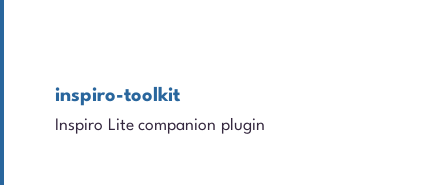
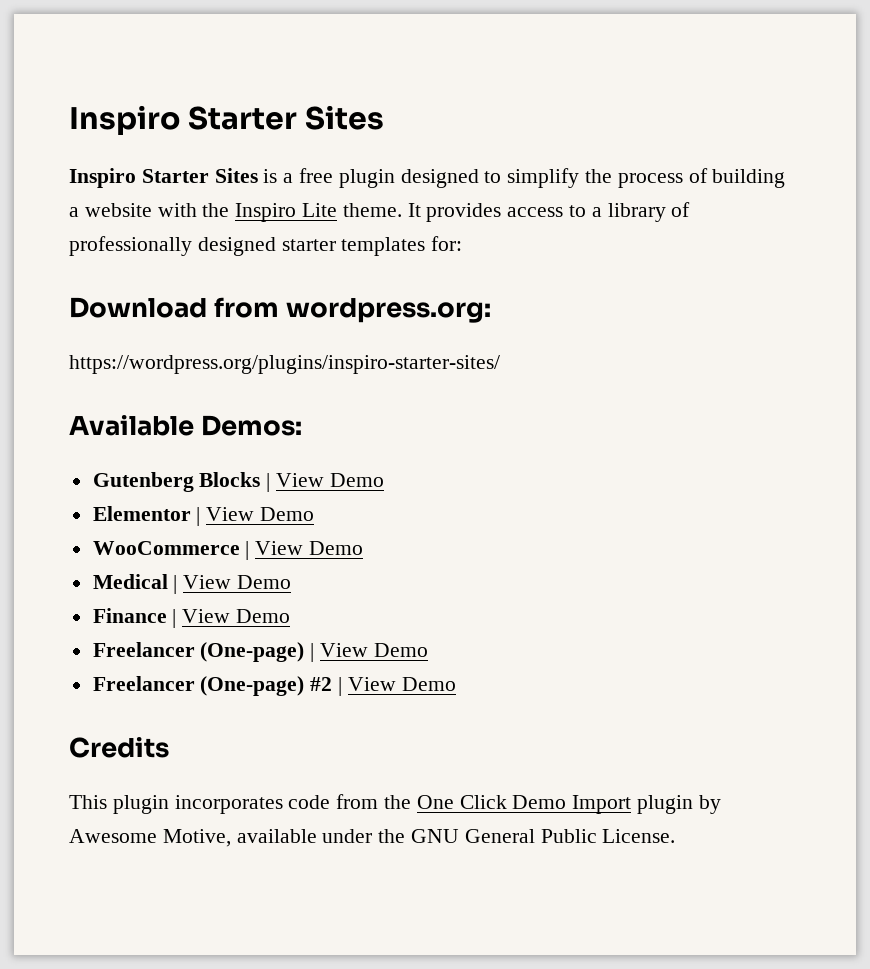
[55,86,181,106] [55,117,266,134] inspiro-toolkit // Inspiro Lite companion plugin -> [69,105,385,135] [69,168,786,188] [69,202,691,222] [69,236,463,256] [69,297,492,323] [69,355,500,374] [69,415,303,436] [92,472,384,492] [92,506,315,526] [92,541,364,560] [92,574,292,594] [92,608,291,628] [92,642,428,662] [92,676,456,696] [69,737,169,758] [69,794,721,814] [69,829,676,847] Inspiro Starter Sites // Inspiro Starter Sites is a free plugin designed to simplify the process of building a website with the Inspiro Lite theme. It provides access to a library of professionally designed starter templates for: // Download from wordpress.org: // https://wordpress.org/plugins/inspiro-starter-sites/ // Available Demos: // Gutenberg Blocks | View Demo // Elementor | View Demo // WooCommerce | View Demo // Medical | View Demo // Finance | View Demo // Freelancer (One-page) | View Demo // Freelancer (One-page) #2 | View Demo // Credits // This plugin incorporates code from the One Click Demo Import plugin by Awesome Motive, available under the GNU General Public License.

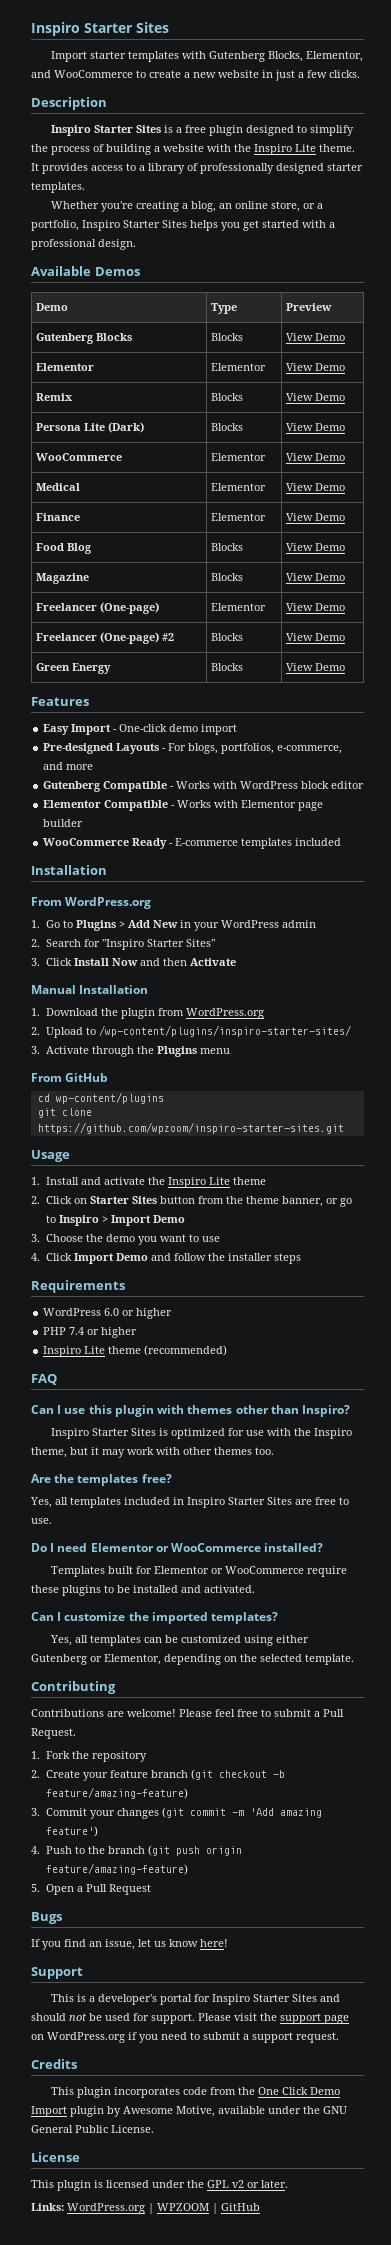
[69,105,385,135] Inspiro Starter Sites -> [31,22,169,36] [50,51,363,62] [31,70,360,81] [31,97,107,110] Inspiro Starter Sites // Import starter templates with Gutenberg Blocks, Elementor, and WooCommerce to create a new website in just a few clicks. // Description
[341,236,463,256] [69,297,492,323] [69,355,500,374] [69,415,303,436] [92,472,384,492] [92,506,315,526] [92,541,364,560] [92,574,292,594] [92,608,291,628] [92,642,428,662] [92,676,456,696] templates for: // Download from wordpress.org: // https://wordpress.org/plugins/inspiro-starter-sites/ // Available Demos: // Gutenberg Blocks | View Demo // Elementor | View Demo // WooCommerce | View Demo // Medical | View Demo // Finance | View Demo // Freelancer (One-page) | View Demo // Freelancer (One-page) #2 | View Demo -> [31,182,85,193] [50,201,323,212] [31,220,335,231] [31,239,136,250] [31,266,140,276] [35,303,68,311] [210,303,237,314] [285,303,332,311] [35,333,132,344] [210,333,243,341] [285,333,345,341] [35,363,94,371] [210,363,266,371] [285,363,345,371] [35,393,73,401] [210,393,243,401] [285,393,345,401] [35,422,144,433] [210,423,243,431] [285,423,345,431] [35,453,122,461] [210,453,266,461] [285,453,345,461] [35,483,80,491] [210,483,266,491] [285,483,345,491] [35,513,80,521] [210,513,266,521] [285,513,345,521] [35,543,92,554] [210,543,243,551] [285,543,345,551] [35,573,89,584] [210,573,243,581] [285,573,345,581] [35,602,159,614] [210,603,266,611] [285,603,345,611] [35,632,174,644] [210,633,243,641] [285,633,345,641] [35,663,111,674] [210,663,243,671] [285,663,345,671] [31,697,89,706] [43,724,238,735] [43,743,343,754] [43,762,94,770] [43,781,365,792] [43,800,324,811] [43,819,84,827] [43,838,342,849] [31,865,107,875] [31,897,152,909] [31,920,316,931] [31,939,215,950] [31,958,236,966] [31,985,149,994] [31,1008,264,1019] [31,1025,351,1038] [31,1046,230,1057] [31,1073,109,1082] [37,1092,164,1104] [37,1108,92,1118] [37,1122,344,1134] [31,1150,70,1162] [31,1177,266,1188] [31,1196,352,1207] [45,1215,185,1226] [31,1234,220,1245] [31,1253,301,1264] [31,1280,125,1293] [43,1308,173,1319] [43,1327,138,1338] [43,1345,228,1357] [31,1374,57,1385] [31,1405,351,1417] [50,1428,352,1439] [31,1447,274,1458] [31,1474,172,1486] [30,1497,349,1508] [31,1518,52,1524] [31,1543,324,1552] [50,1566,347,1577] [31,1585,255,1596] [31,1612,279,1624] [49,1635,309,1646] [31,1654,354,1665] [31,1681,116,1694] [31,1709,344,1717] [31,1728,76,1739] [31,1751,147,1762] [31,1769,285,1781] [45,1787,188,1799] [31,1807,322,1819] [45,1826,98,1837] [31,1845,242,1856] [45,1863,188,1875] [31,1884,151,1895] [31,1912,62,1924] [31,1939,228,1950] [31,1967,83,1979] [50,1994,340,2005] [31,2013,349,2024] [31,2032,339,2043] templates. // Whether you're creating a blog, an online store, or a portfolio, Inspiro Starter Sites helps you get started with a professional design. // Available Demos // Demo | Type | Preview // Gutenberg Blocks | Blocks | View Demo // Elementor | Elementor | View Demo // Remix | Blocks | View Demo // Persona Lite (Dark) | Blocks | View Demo // WooCommerce | Elementor | View Demo // Medical | Elementor | View Demo // Finance | Elementor | View Demo // Food Blog | Blocks | View Demo // Magazine | Blocks | View Demo // Freelancer (One-page) | Elementor | View Demo // Freelancer (One-page) #2 | Blocks | View Demo // Green Energy | Blocks | View Demo // Features // Easy Import - One-click demo import // Pre-designed Layouts - For blogs, portfolios, e-commerce, and more // Gutenberg Compatible - Works with WordPress block editor // Elementor Compatible - Works with Elementor page builder // WooCommerce Ready - E-commerce templates included // Installation // From WordPress.org // 1. Go to Plugins > Add New in your WordPress admin // 2. Search for "Inspiro Starter Sites" // 3. Click Install Now and then Activate // Manual Installation // 1. Download the plugin from WordPress.org // 2. Upload to /wp-content/plugins/inspiro-starter-sites/ // 3. Activate through the Plugins menu // From GitHub // cd wp-content/plugins // git clone https://github.com/wpzoom/inspiro-starter-sites.git // Usage // 1. Install and activate the Inspiro Lite theme // 2. Click on Starter Sites button from the theme banner, or go to Inspiro > Import Demo // 3. Choose the demo you want to use // 4. Click Import Demo and follow the installer steps // Requirements // WordPress 6.0 or higher // PHP 7.4 or higher // Inspiro Lite theme (recommended) // FAQ // Can I use this plugin with themes other than Inspiro? // Inspiro Starter Sites is optimized for use with the Inspiro theme, but it may work with other themes too. // Are the templates free? // Yes, all templates included in Inspiro Starter Sites are free to use. // Do I need Elementor or WooCommerce installed? // Templates built for Elementor or WooCommerce require these plugins to be installed and activated. // Can I customize the imported templates? // Yes, all templates can be customized using either Gutenberg or Elementor, depending on the selected template. // Contributing // Contributions are welcome! Please feel free to submit a Pull Request. // 1. Fork the repository // 2. Create your feature branch (git checkout -b feature/amazing-feature) // 3. Commit your changes (git commit -m 'Add amazing feature') // 4. Push to the branch (git push origin feature/amazing-feature) // 5. Open a Pull Request // Bugs // If you find an issue, let us know here! // Support // This is a developer's portal for Inspiro Starter Sites and should not be used for support. Please visit the support page on WordPress.org if you need to submit a support request.
(676, 836) none -> [31,2152,80,2162] [31,2180,288,2191] [31,2203,260,2214] // License // This plugin is licensed under the GPL v2 or later. // Links: WordPress.org | WPZOOM | GitHub

